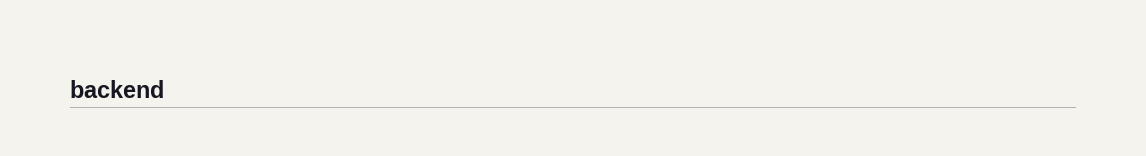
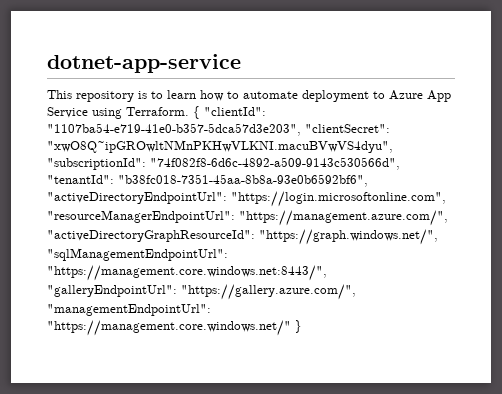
[70,80,164,98] backend -> [47,54,241,73] [47,90,451,102] [47,106,266,119] [47,123,390,136] [47,140,393,153] [47,157,400,170] [47,174,368,187] [47,191,446,207] [47,210,448,226] [47,229,438,245] [47,248,228,261] [47,265,327,281] [47,284,356,300] [47,304,211,316] [47,320,302,336] dotnet-app-service // This repository is to learn how to automate deployment to Azure App Service using Terraform. { "clientId": "1107ba54-e719-41e0-b357-5dca57d3e203", "clientSecret": "xwO8Q~ipGROwltNMnPKHwVLKNI.macuBVwVS4dyu", "subscriptionId": "74f082f8-6d6c-4892-a509-9143c530566d", "tenantId": "b38fc018-7351-45aa-8b8a-93e0b6592bf6", "activeDirectoryEndpointUrl": "https://login.microsoftonline.com", "resourceManagerEndpointUrl": "https://management.azure.com/", "activeDirectoryGraphResourceId": "https://graph.windows.net/", "sqlManagementEndpointUrl": "https://management.core.windows.net:8443/", "galleryEndpointUrl": "https://gallery.azure.com/", "managementEndpointUrl": "https://management.core.windows.net/" }

